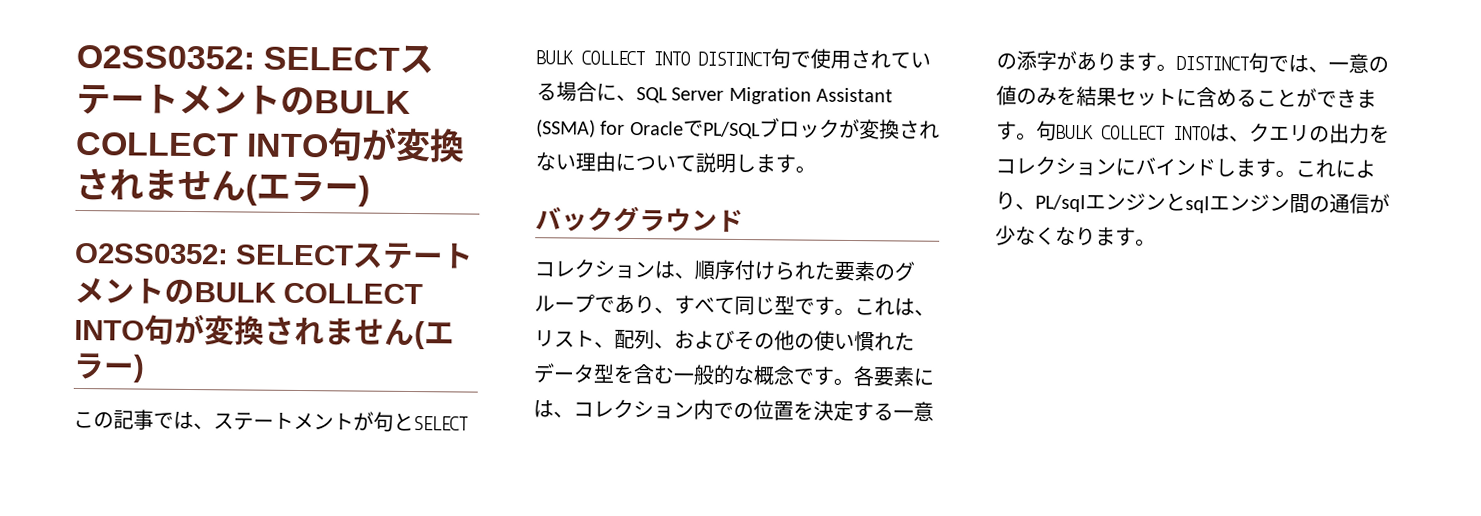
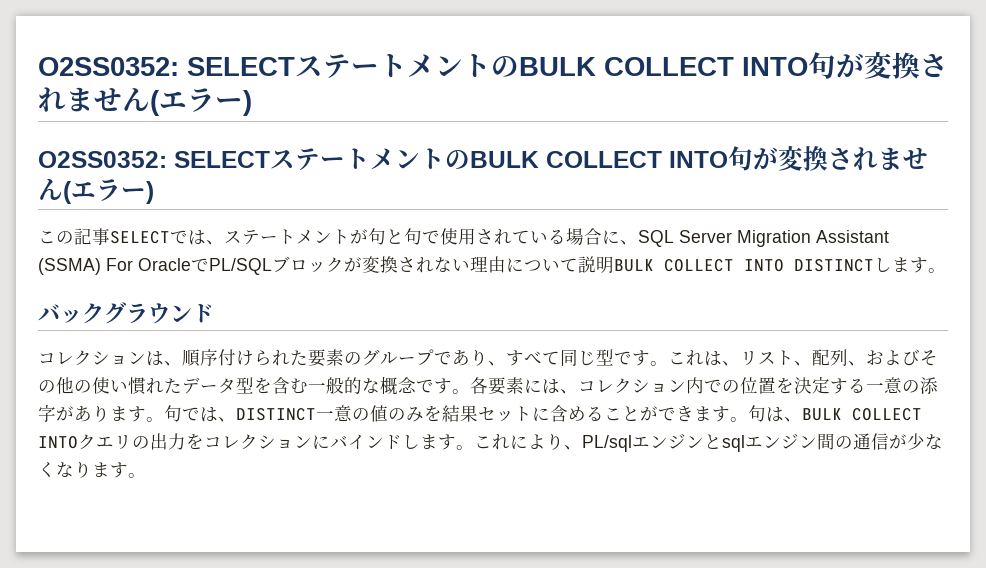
(154, 419) none -> [110,231,170,244] SELECT
[413,416,468,431] [536,50,771,67] SELECT BULK COLLECT INTO DISTINCT -> (404, 236) none
[600,120,626,135] for -> [106,258,133,271] For
(736, 163) none -> [614,259,874,272] BULK COLLECT INTO DISTINCT
[1176,55,1249,71] DISTINCT -> (164, 419) none
(1329, 69) none -> [236,408,316,421] DISTINCT
[1056,123,1250,142] BULK COLLECT INTOは、 -> [766,407,922,422] [38,436,78,449] は、BULK COLLECT INTO

